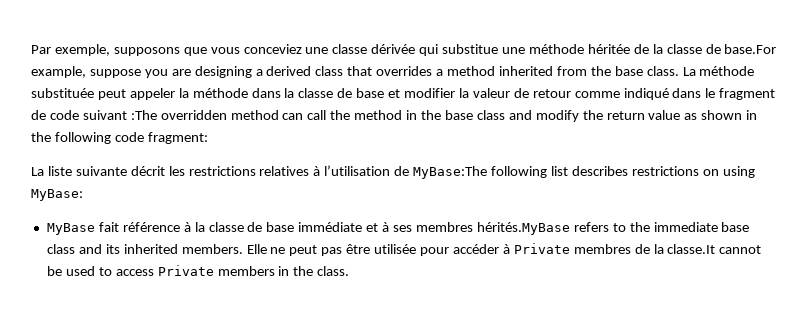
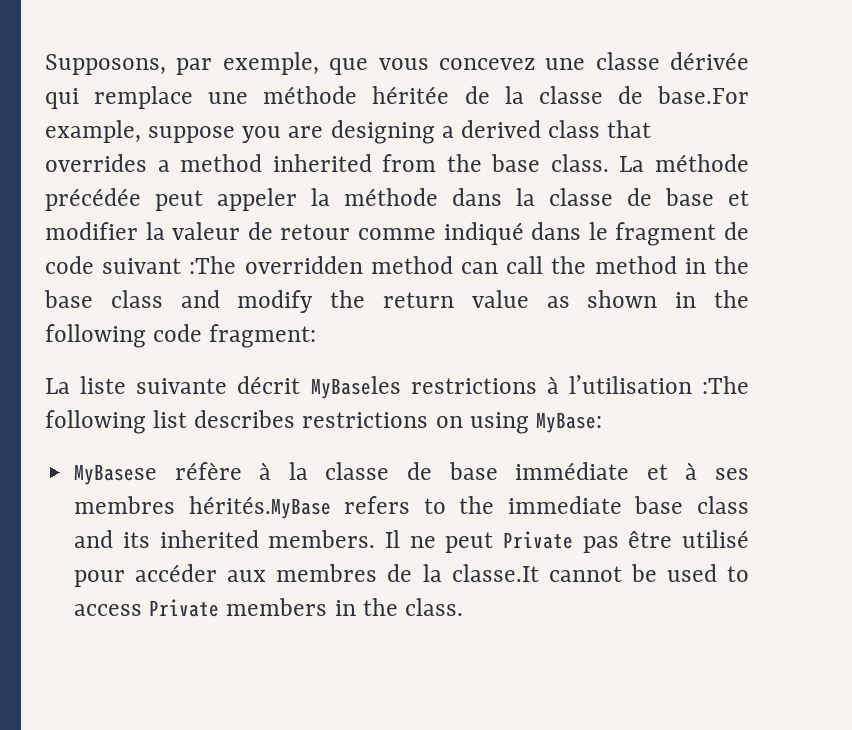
[31,44,180,56] Par exemple, supposons -> [45,52,319,75] Supposons, par exemple,
[243,44,302,54] conceviez -> [438,58,535,70] concevez
[442,44,499,54] substitue -> [94,86,194,109] remplace
[31,88,94,98] substituée -> [45,188,141,211] précédée
[168,165,488,179] les restrictions relatives à l’utilisation de MyBase:The -> [310,375,749,399] MyBaseles restrictions à l’utilisation :The
[46,222,180,235] MyBase fait référence -> [74,462,242,485] MyBasese réfère
[246,244,267,254] Elle -> [384,530,400,548] Il
(318, 250) none -> [502,531,573,549] Private
[374,244,417,254] utilisée -> [682,530,750,548] utilisé
[502,243,570,254] à Private -> [227,570,267,582] aux

